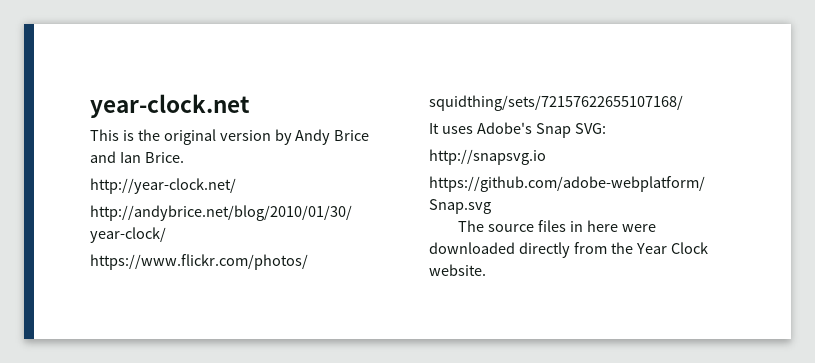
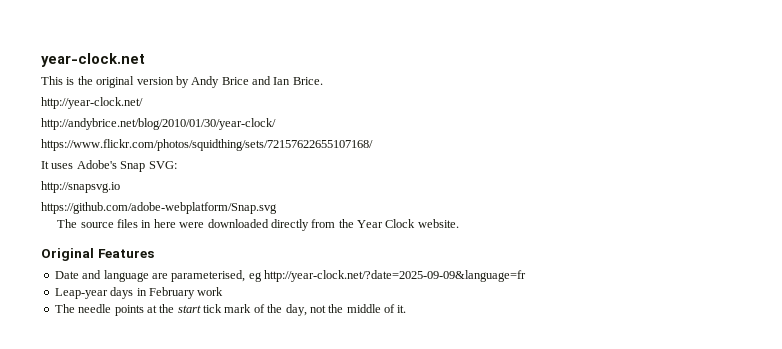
(486, 270) none -> [41,248,154,261] [54,270,526,282] [54,287,224,299] [54,304,407,316] // Original Features // Date and language are parameterised, eg http://year-clock.net/?date=2025-09-09&language=fr // Leap-year days in February work // The needle points at the start tick mark of the day, not the middle of it.

